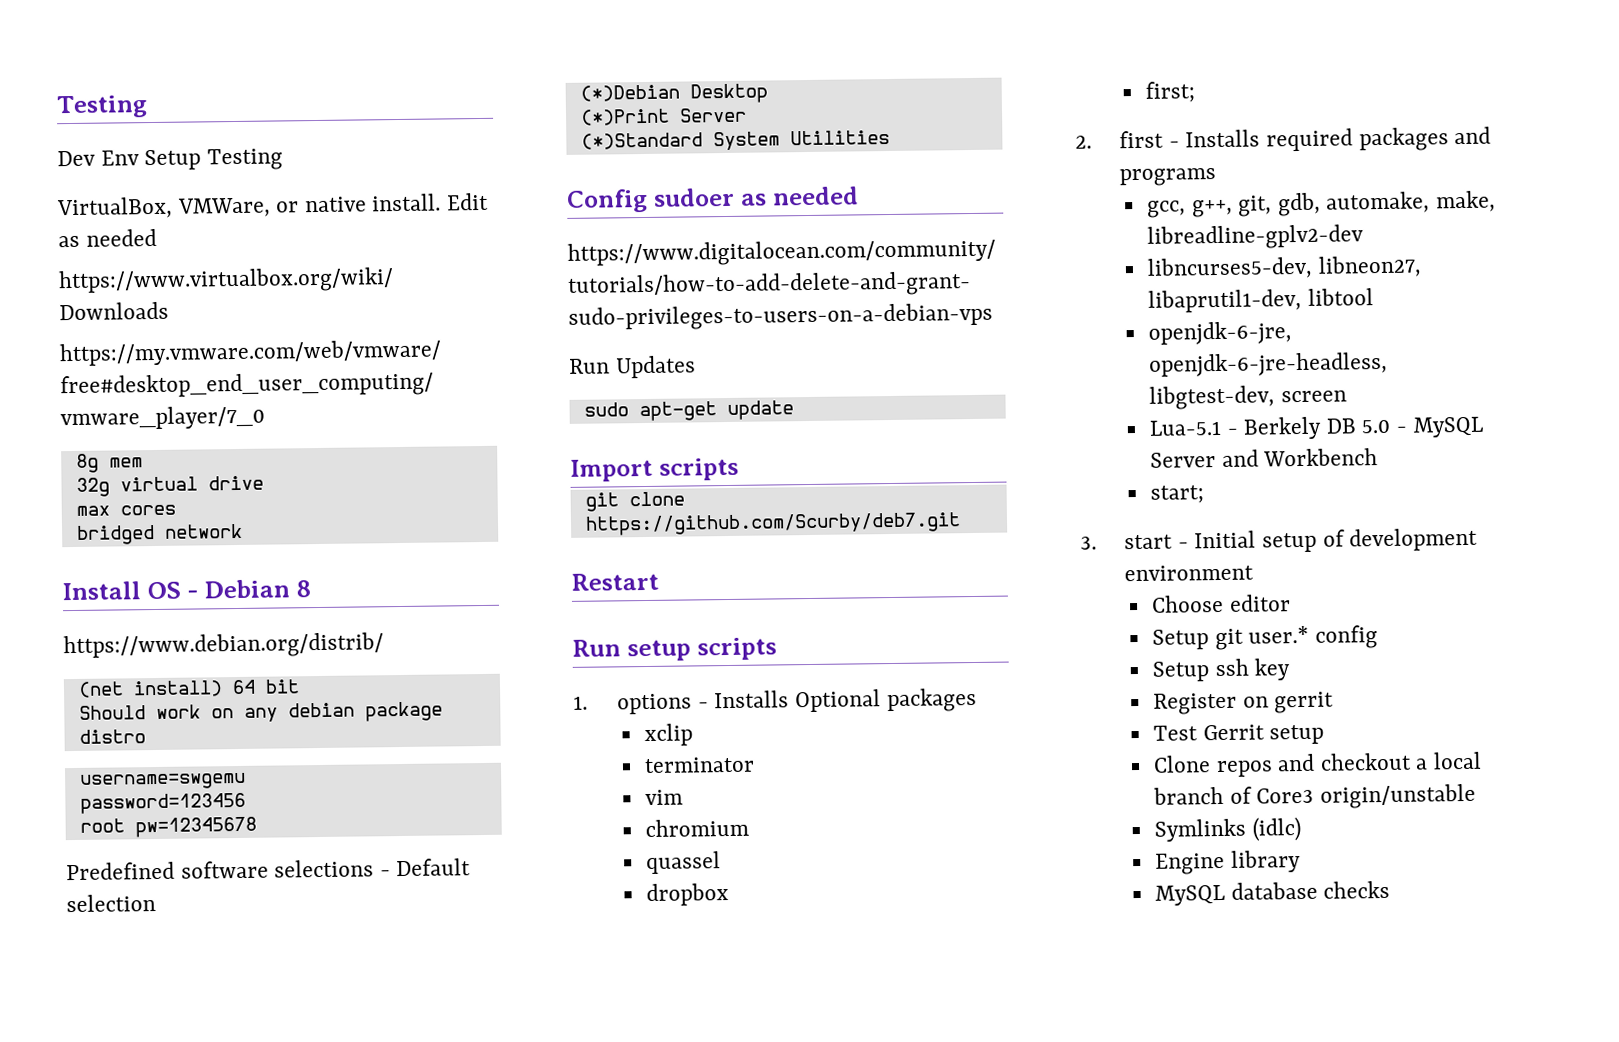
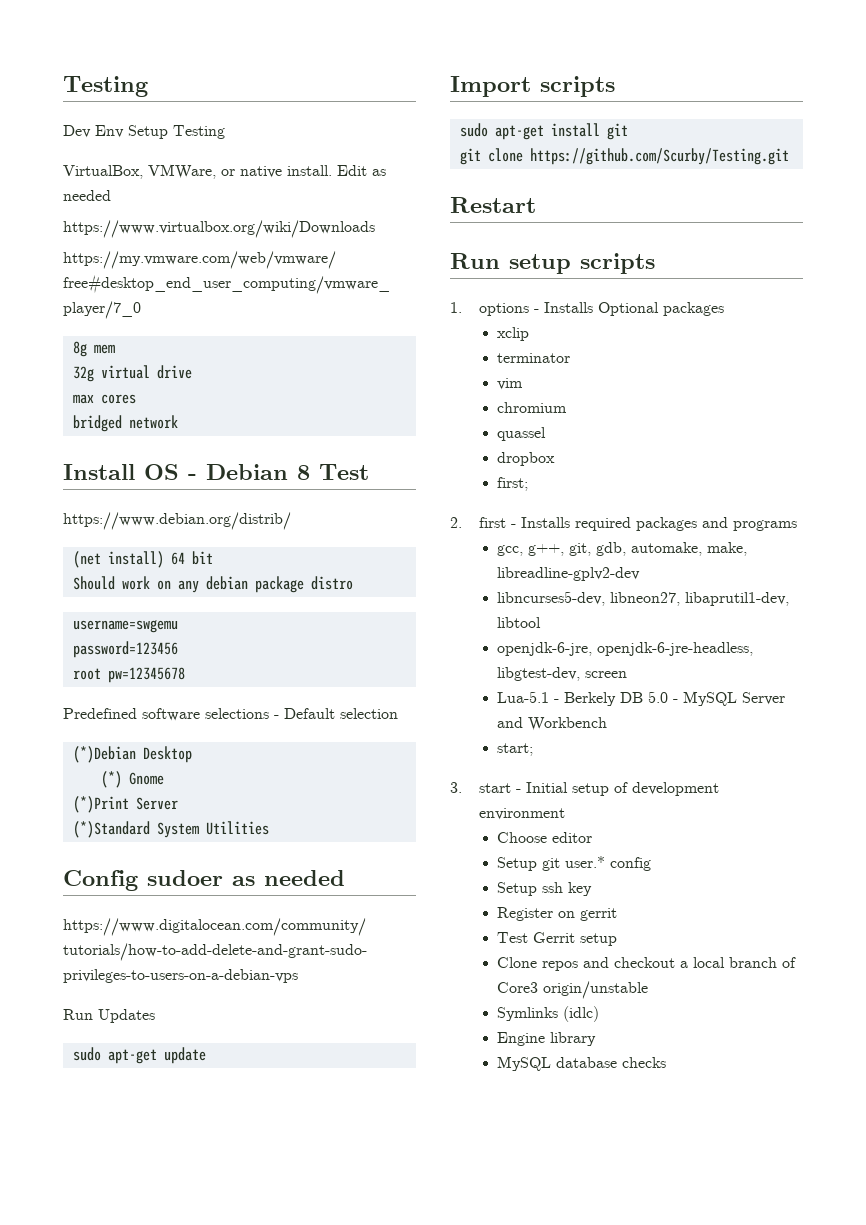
(311, 589) none -> [319,464,369,480] Test
(768, 93) none -> [100,771,164,788] // (*) Gnome
(739, 469) none -> [459,123,628,140] // sudo apt-get install git
[584,512,961,536] https://github.com/Scurby/deb7.git -> [529,148,789,165] https://github.com/Scurby/Testing.git

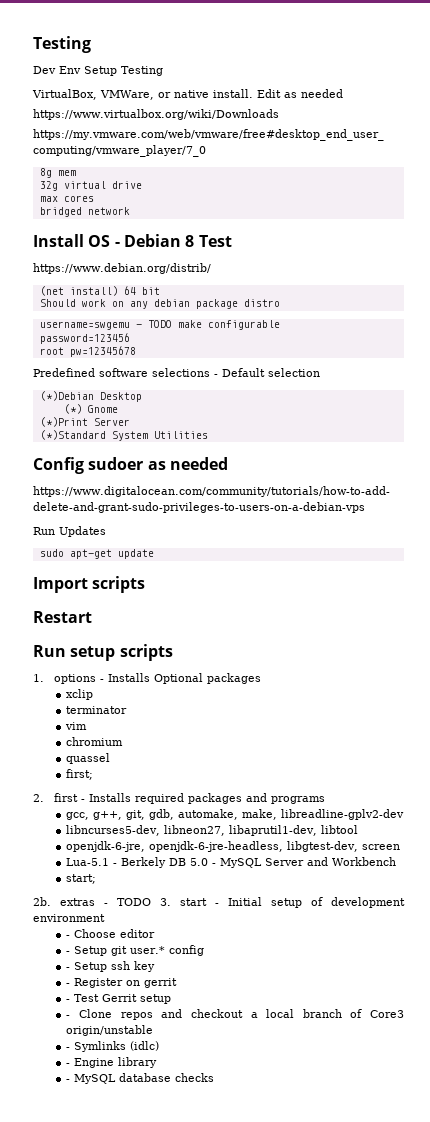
(178, 626) none -> [135,320,280,330] - TODO make configurable
[459,123,628,140] [459,148,789,165] // sudo apt-get install git // git clone https://github.com/Scurby/Testing.git -> (146, 584) none
[497,452,556,466] // dropbox -> (111, 758) none
(534, 749) none -> [33,897,151,906] 2b. extras - TODO
(566, 814) none -> [66,935,71,938] -
(593, 837) none -> [66,951,71,954] -
(652, 864) none -> [66,967,71,970] -
(593, 889) none -> [66,983,71,986] -
(618, 914) none -> [66,999,71,1002] -
(618, 939) none -> [66,1015,71,1018] -
(649, 990) none -> [66,1047,71,1050] -
(600, 1014) none -> [66,1063,71,1066] -
(597, 1039) none -> [66,1079,71,1082] -

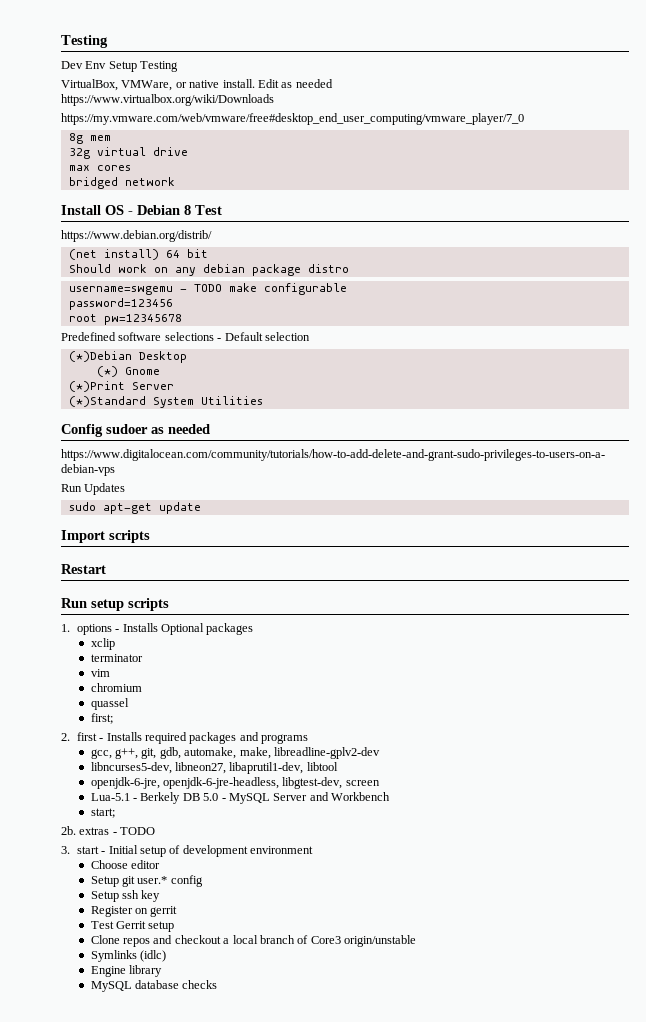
(151, 902) none -> (156, 831) //
[66,935,71,938] - -> (314, 850) none
[66,951,71,954] - -> (161, 864) none
[66,967,71,970] - -> (203, 881) none
[66,983,71,986] - -> (161, 896) none
[66,999,71,1002] - -> (178, 911) none
[66,1015,71,1018] - -> (175, 926) none
[66,1047,71,1050] - -> (417, 941) none
[66,1063,71,1066] - -> (167, 956) none
[66,1079,71,1082] - -> (163, 971) none

